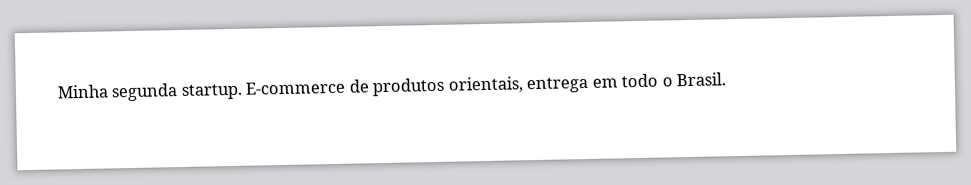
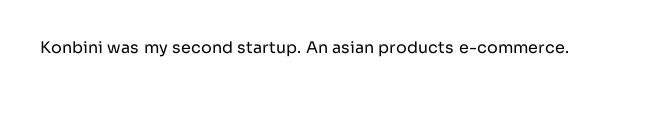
[57,72,727,102] Minha segunda startup. E-commerce de produtos orientais, entrega em todo o Brasil. -> [40,41,569,57] Konbini was my second startup. An asian products e-commerce.

